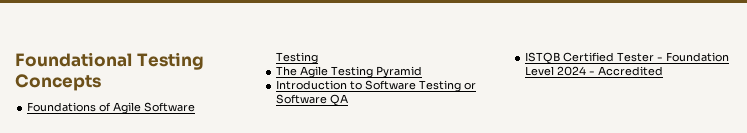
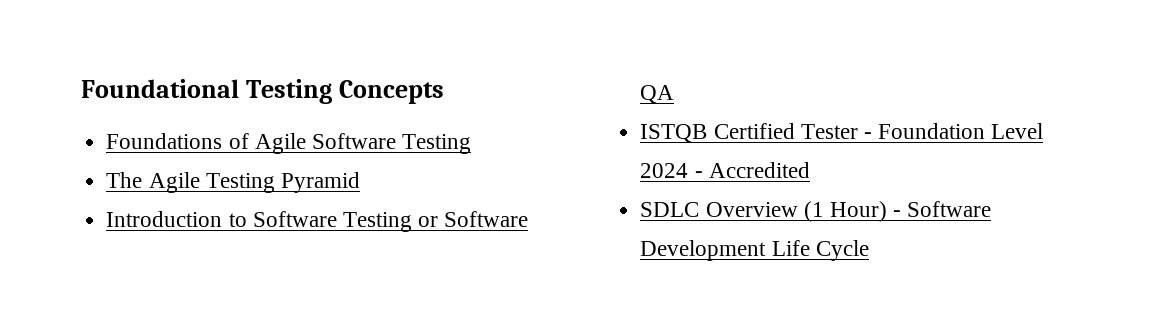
(664, 71) none -> [640,201,992,222] [640,240,869,261] // SDLC Overview (1 Hour) - Software Development Life Cycle

